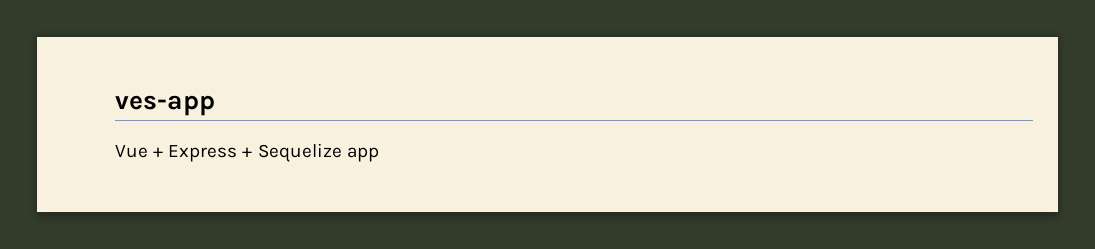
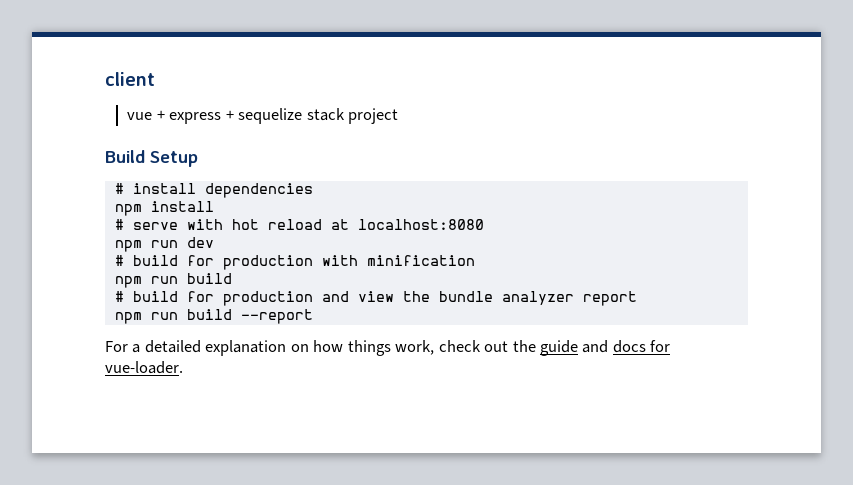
[115,95,215,116] [115,143,379,162] ves-app // Vue + Express + Sequelize app -> [105,72,155,86] [127,108,399,124] [105,150,198,167] [114,183,313,198] [114,201,214,216] [114,219,484,230] [114,237,214,252] [114,255,475,270] [114,273,232,288] [114,291,637,306] [114,309,313,324] [105,340,671,356] [105,361,183,374] client // vue + express + sequelize stack project // Build Setup // # install dependencies // npm install // # serve with hot reload at localhost:8080 // npm run dev // # build for production with minification // npm run build // # build for production and view the bundle analyzer report // npm run build --report // For a detailed explanation on how things work, check out the guide and docs for vue-loader.

